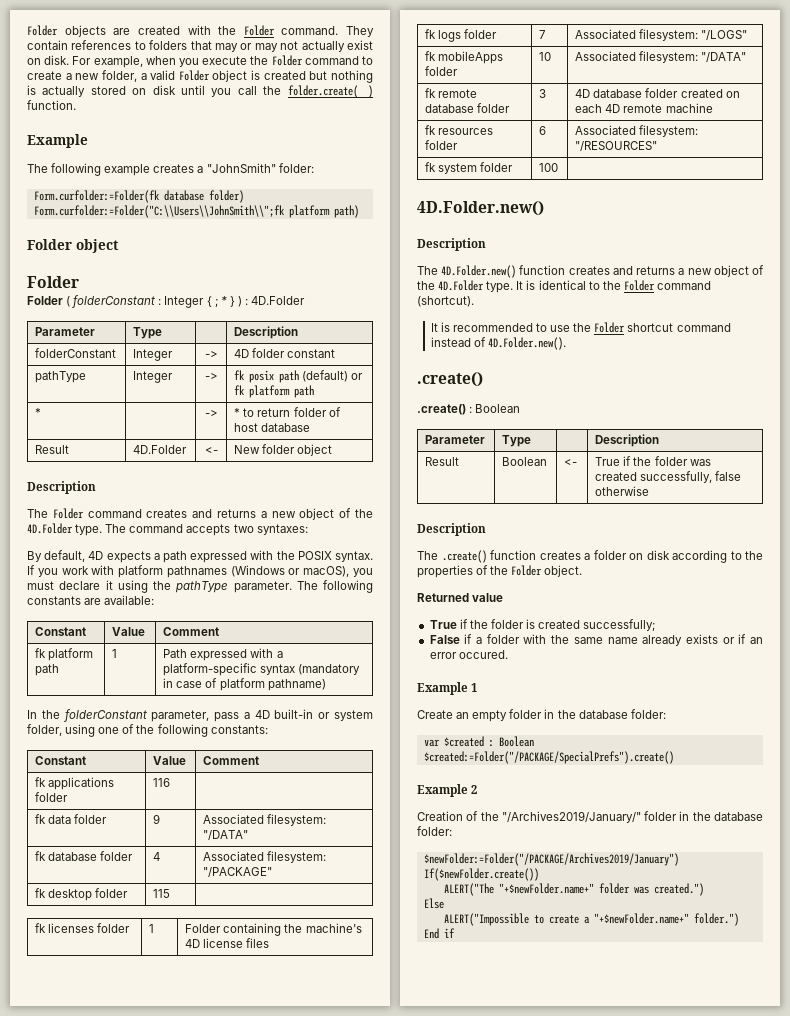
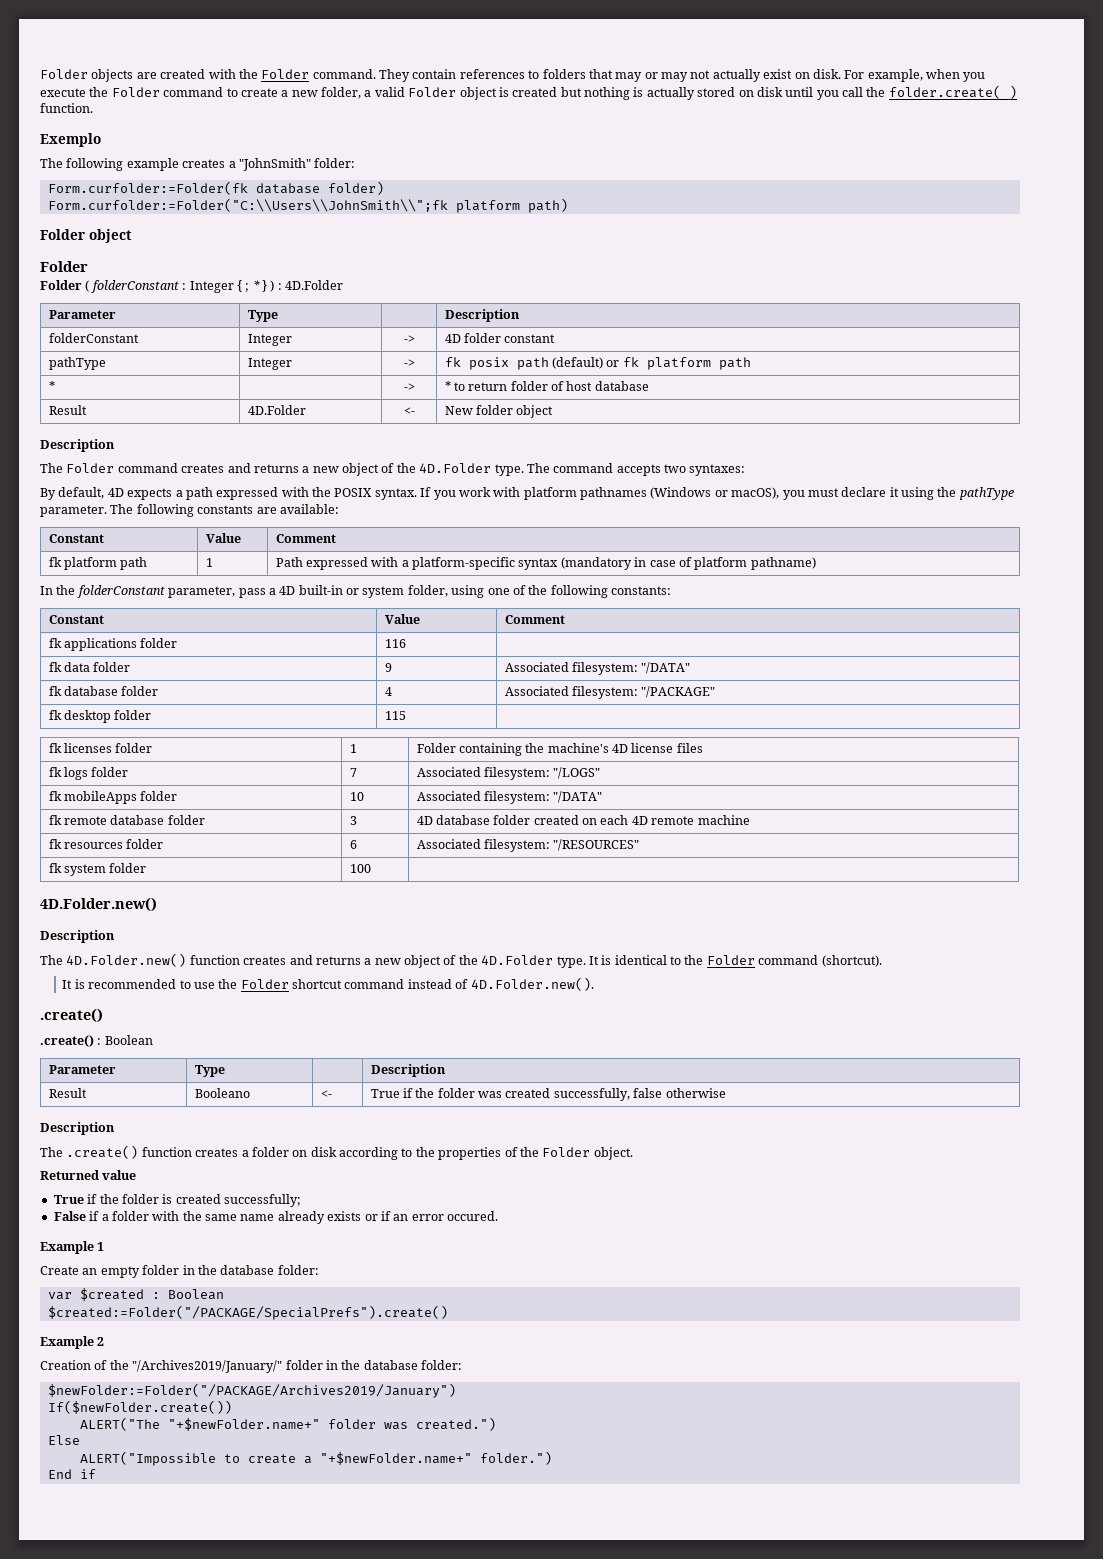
[27,134,88,148] Example -> [40,133,101,147] Exemplo
[502,457,548,466] Boolean -> [194,1088,250,1098] Booleano

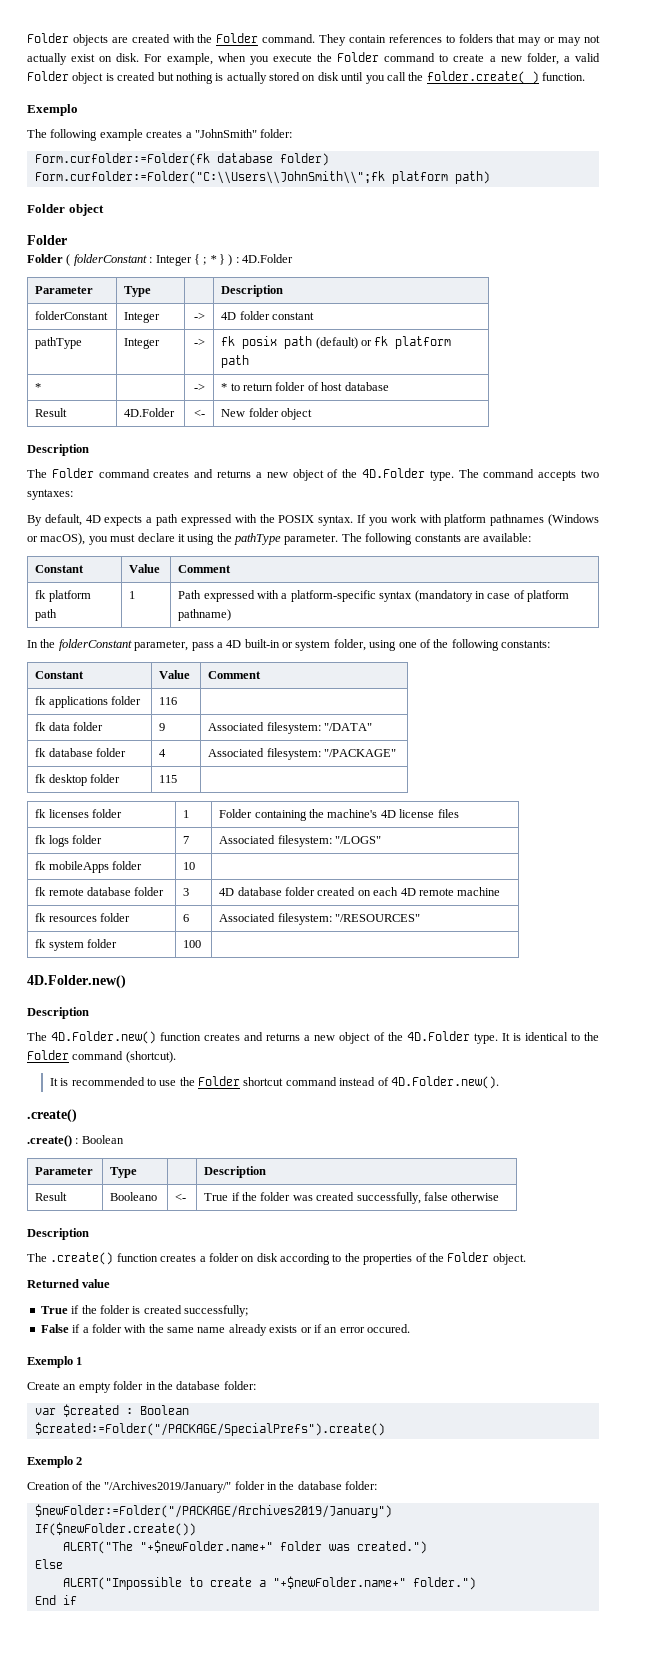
[416,791,603,804] Associated filesystem: "/DATA" -> (196, 866) none
[40,1241,94,1254] Example -> [27,1356,73,1368] Exemplo
[40,1336,94,1349] Example -> [27,1456,73,1468] Exemplo

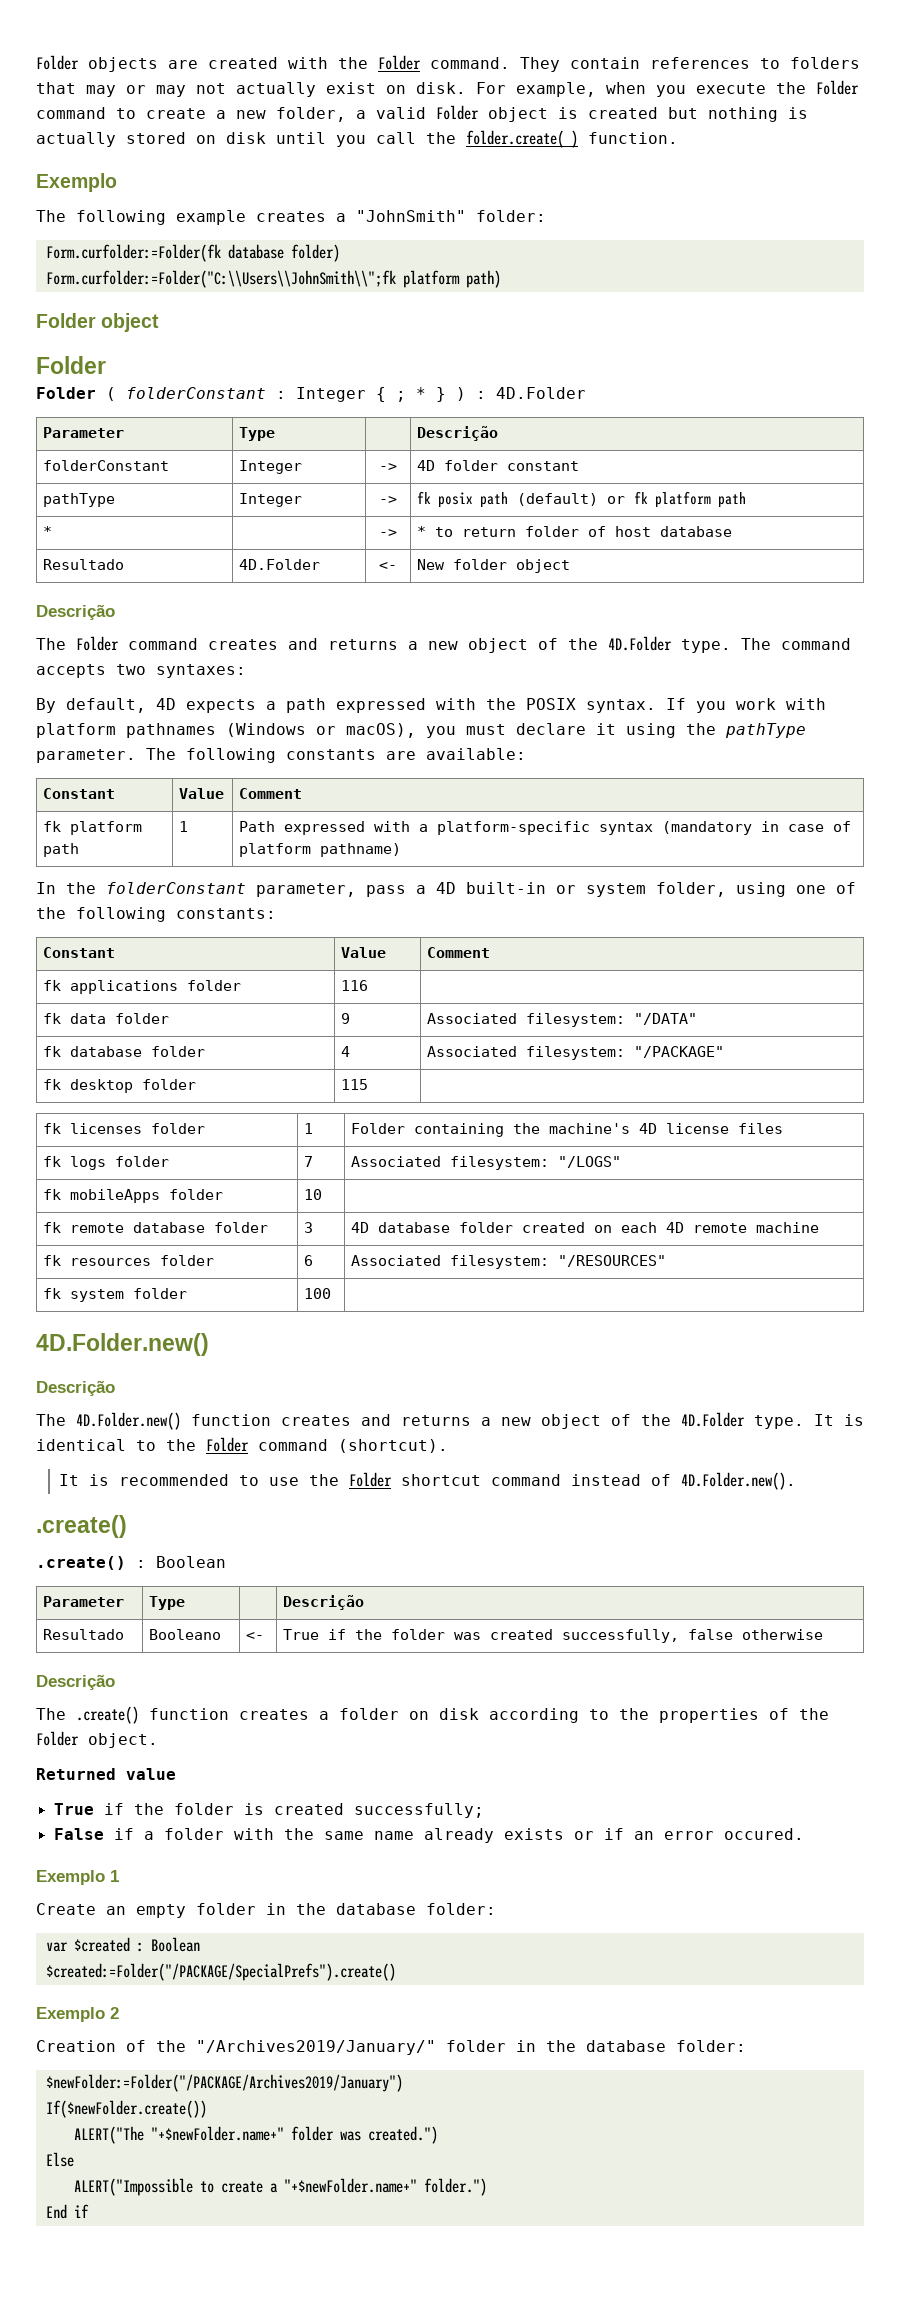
[221,285,284,297] Description -> [416,426,498,441] Descrição
[35,408,68,417] Result -> [42,559,124,570] Resultado
[27,444,89,456] Description -> [36,604,115,620] Descrição
[27,1007,89,1019] Description -> [36,1380,115,1396] Descrição
[204,1166,267,1178] [35,1192,68,1201] Description // Result -> [282,1595,364,1610] [42,1629,124,1640] Descrição // Resultado
[27,1228,89,1240] Description -> [36,1674,115,1690] Descrição

